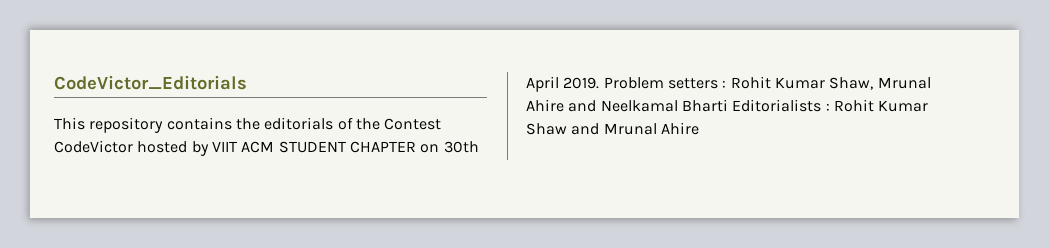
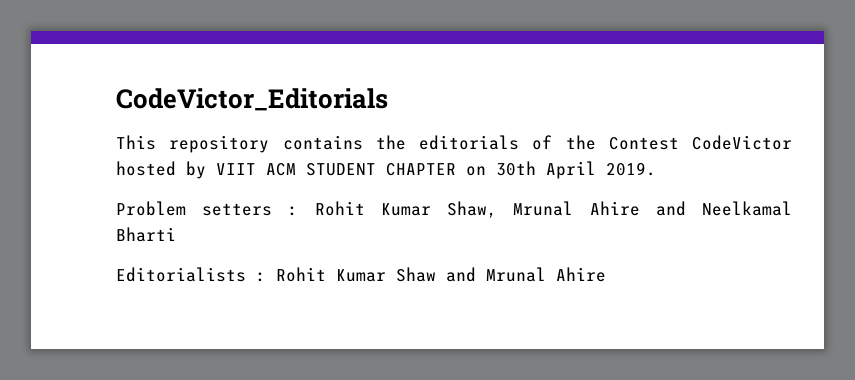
(600, 83) none -> (656, 169) //
(728, 105) none -> (176, 234) //

